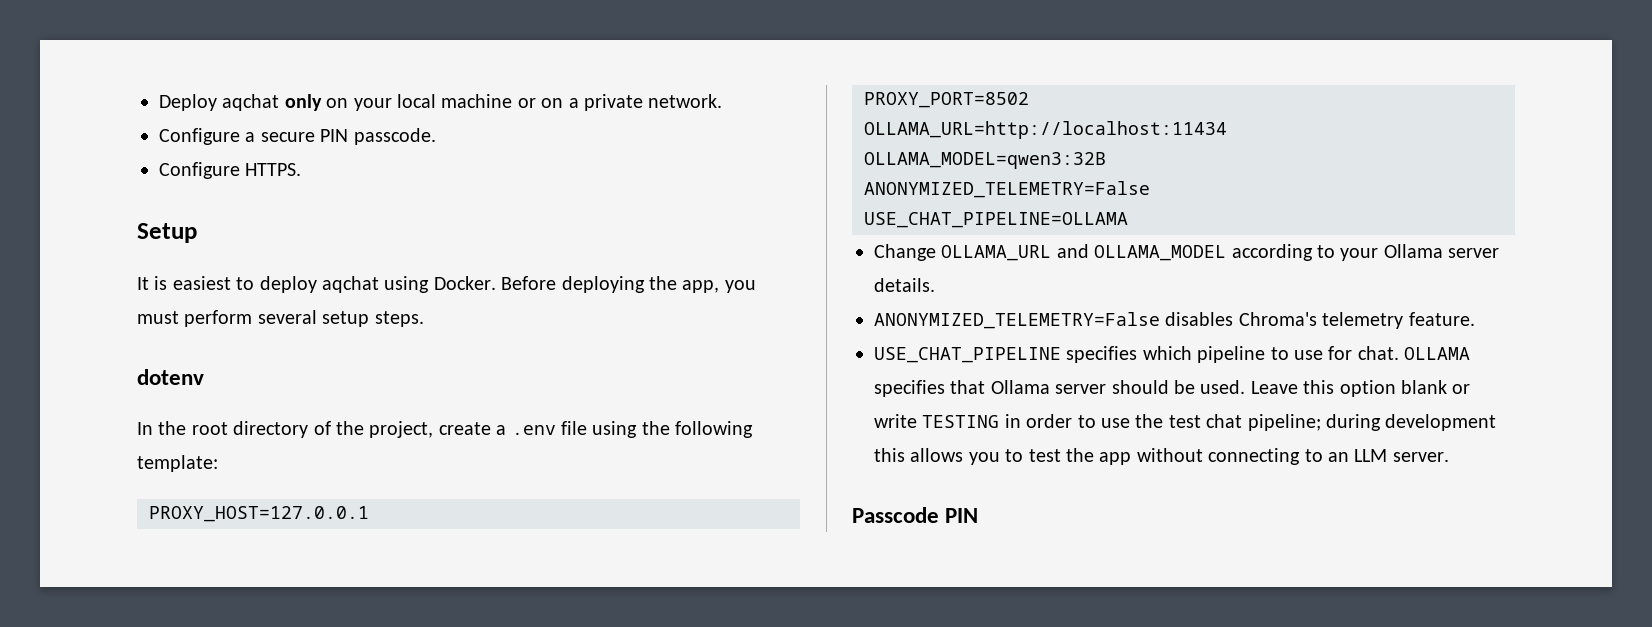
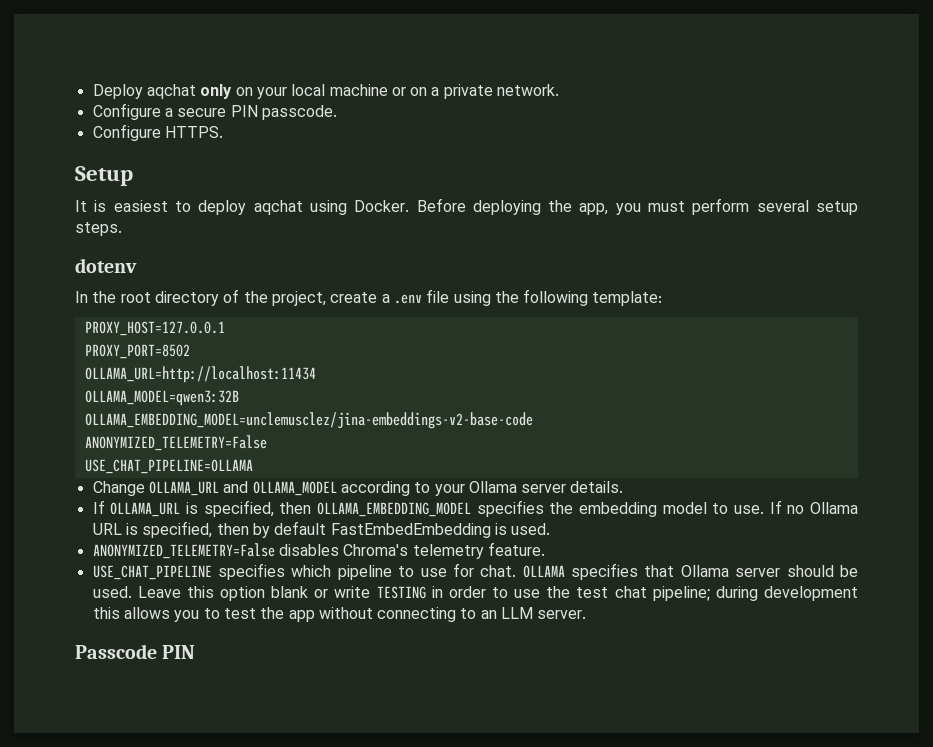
(1106, 160) none -> [84,412,533,429] // OLLAMA_EMBEDDING_MODEL=unclemusclez/jina-embeddings-v2-base-code
(935, 285) none -> [92,500,858,517] [92,521,551,538] // If OLLAMA_URL is specified, then OLLAMA_EMBEDDING_MODEL specifies the embedding model to use. If no Ollama URL is specified, then by default FastEmbedEmbedding is used.

